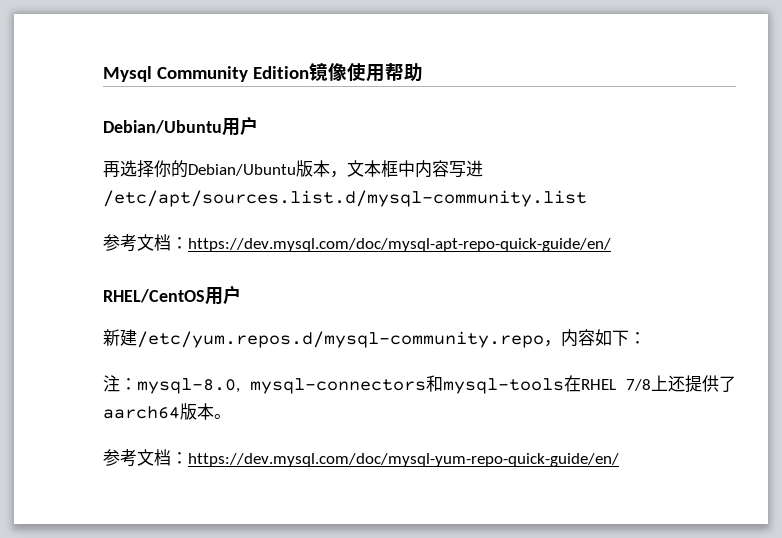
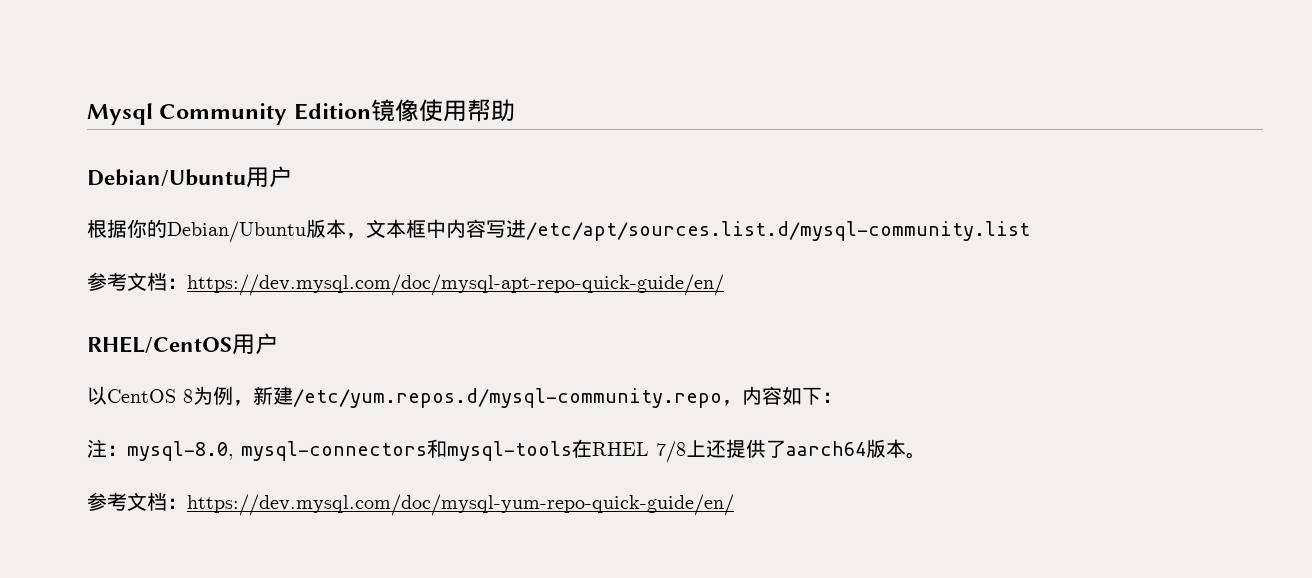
[103,160,154,178] 再选择 -> [87,219,127,238] 根据
(241, 295) none -> [87,386,253,406] 以CentOS 8为例，

